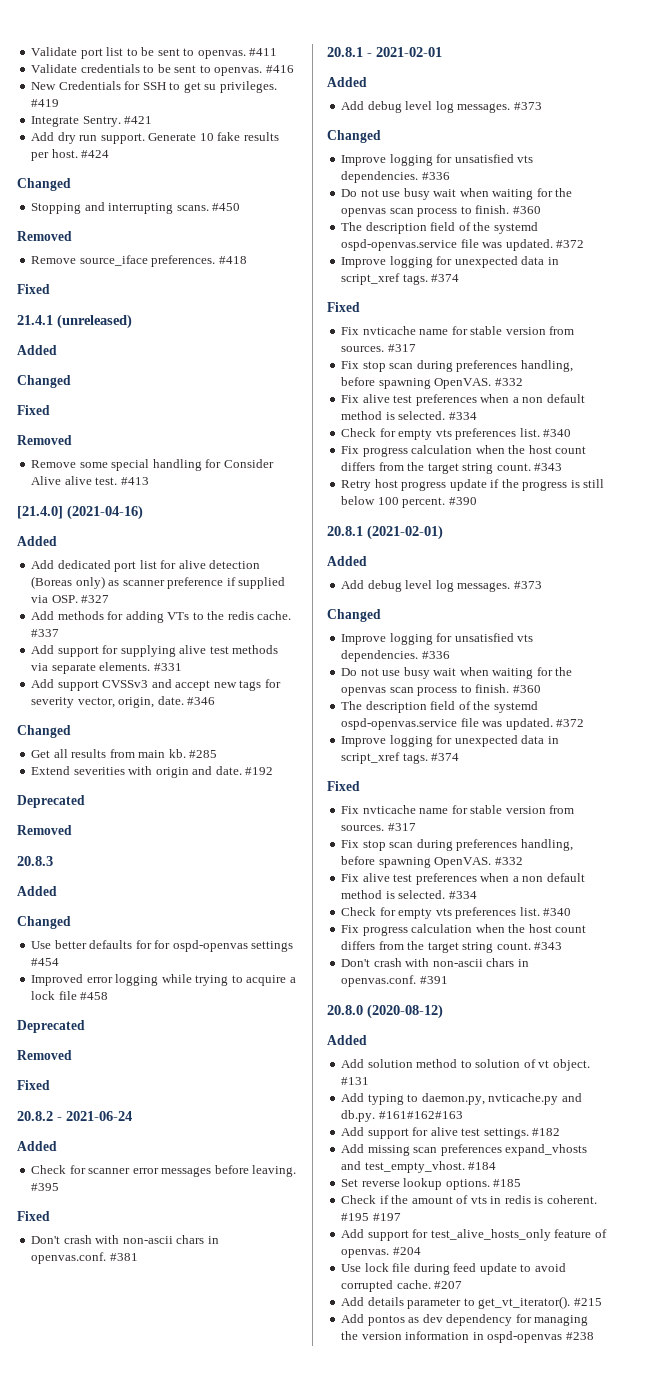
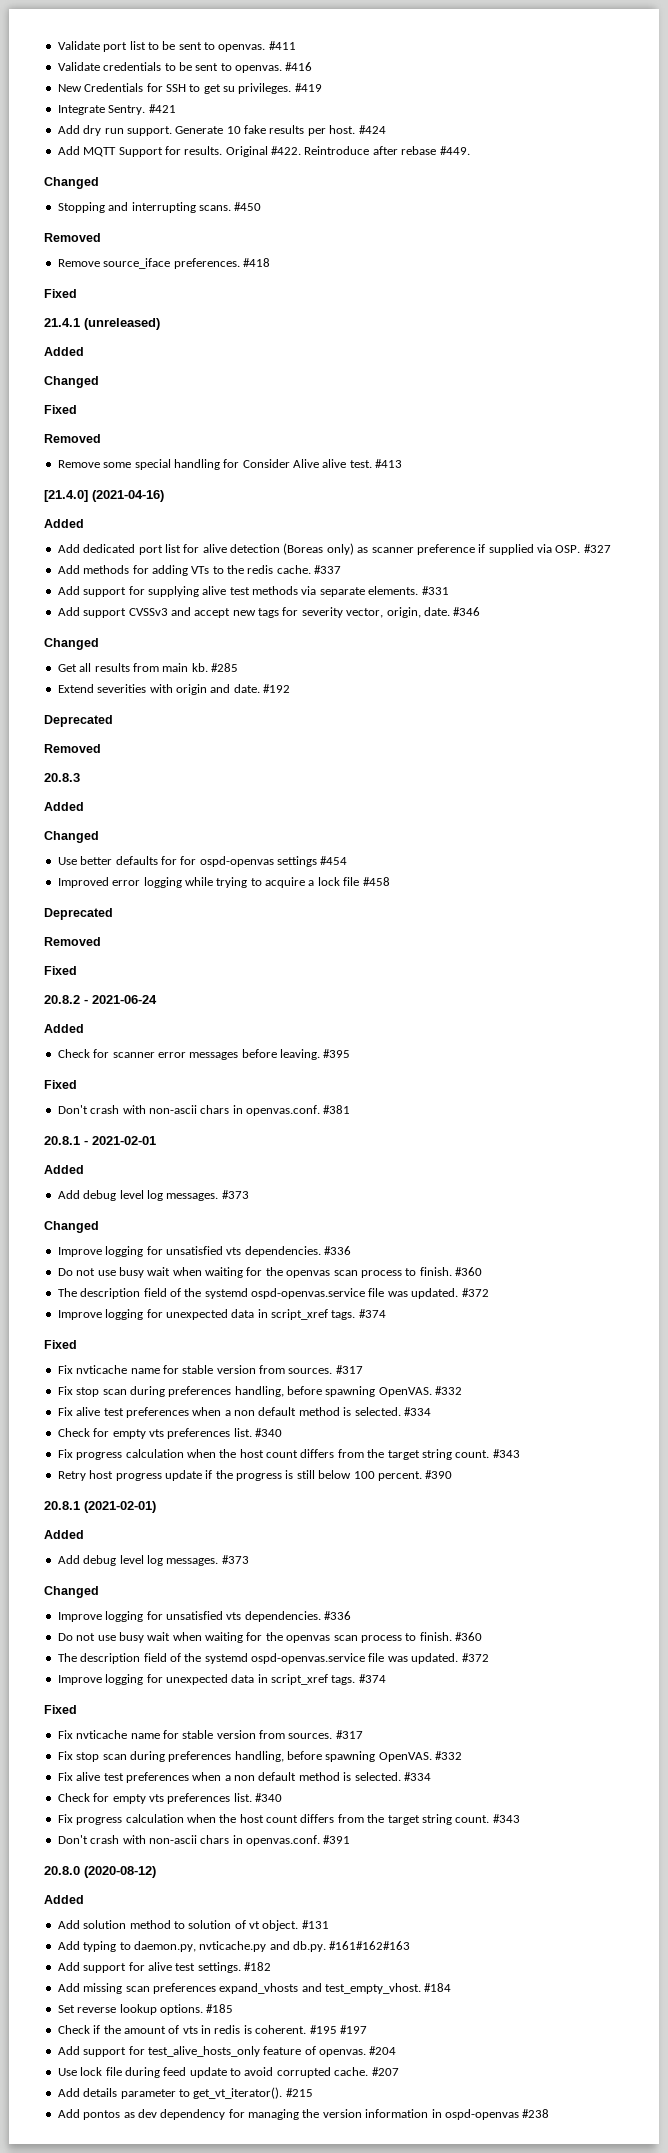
(110, 154) none -> [57,146,470,157] // Add MQTT Support for results. Original #422. Reintroduce after rebase #449.

